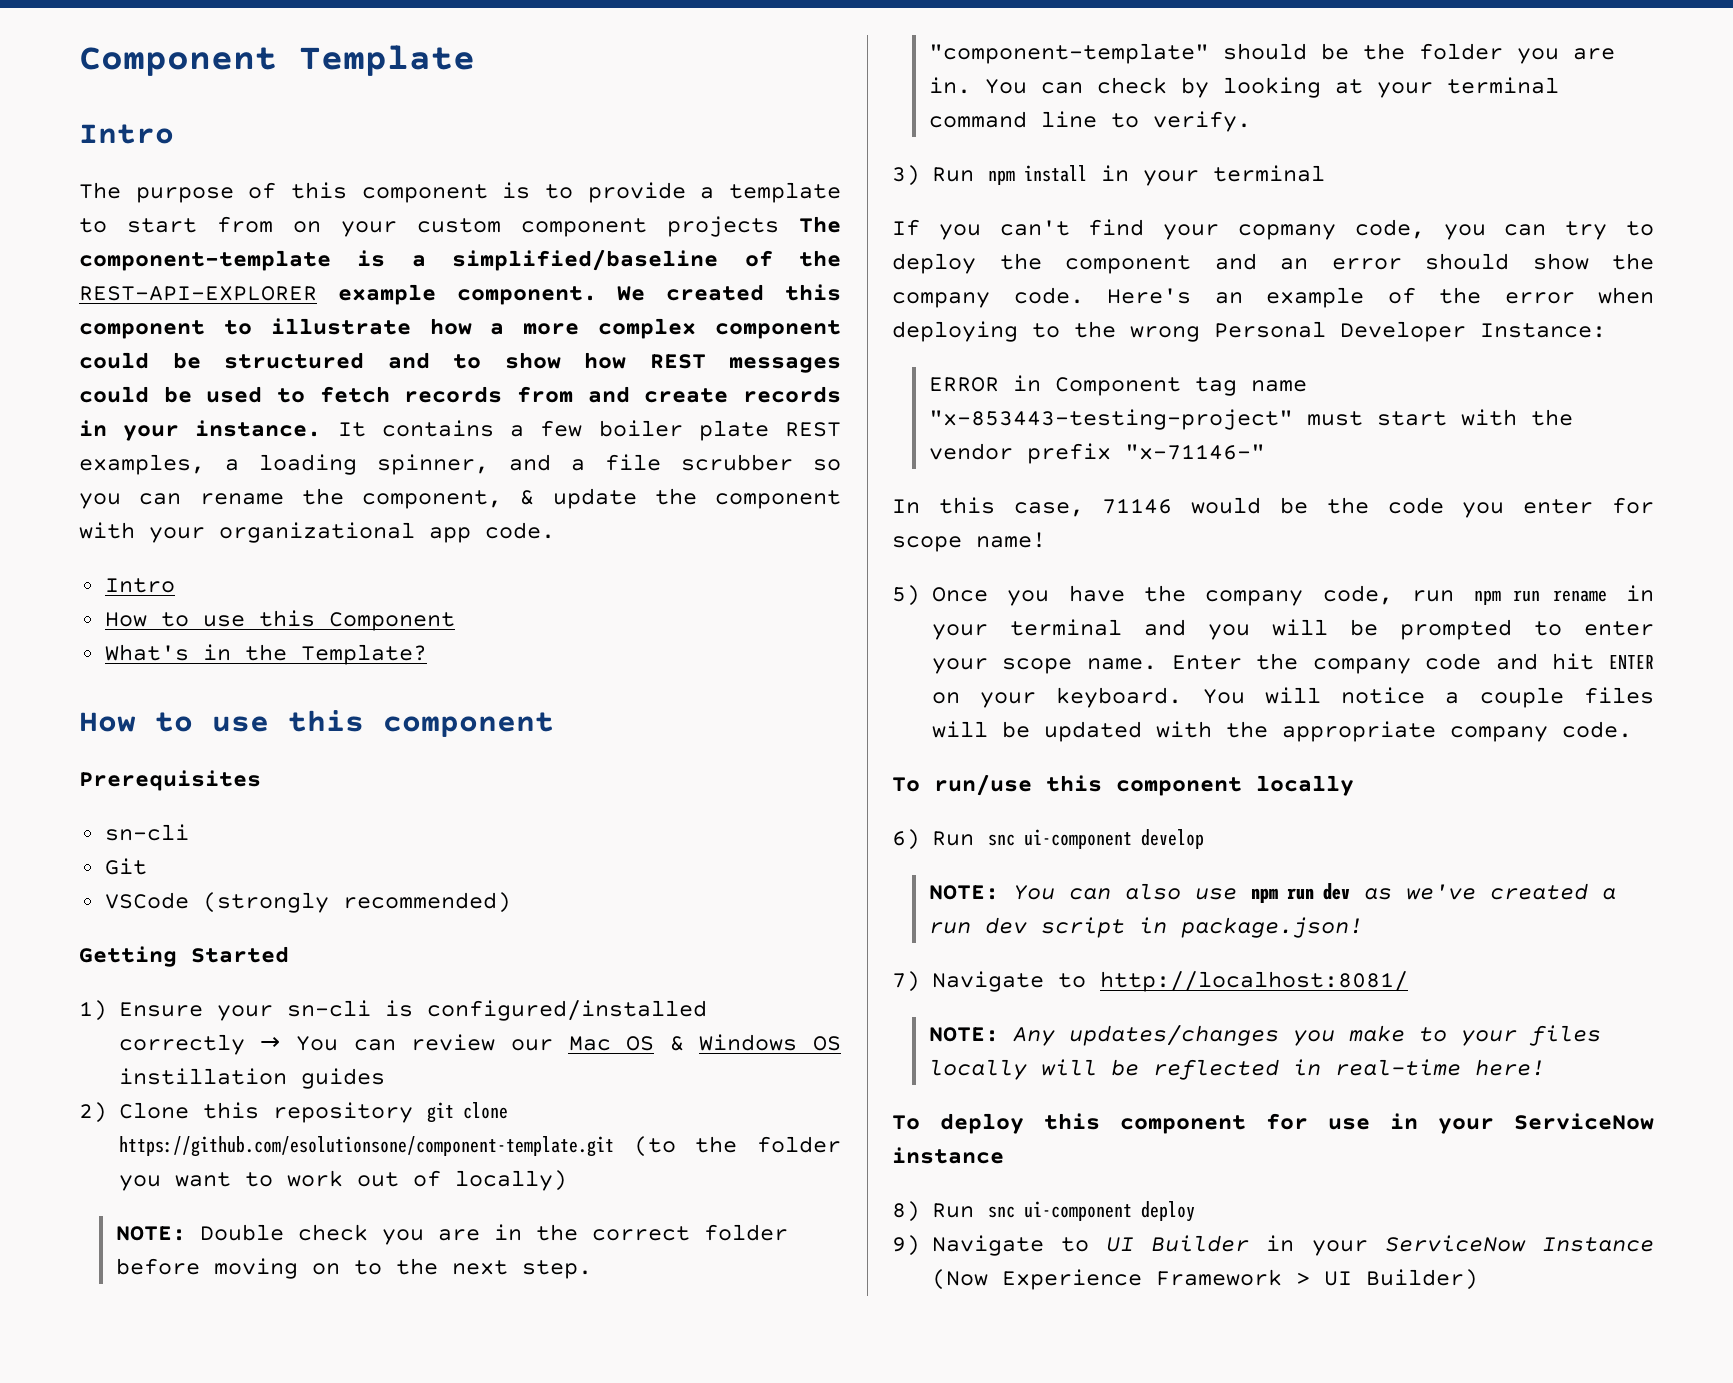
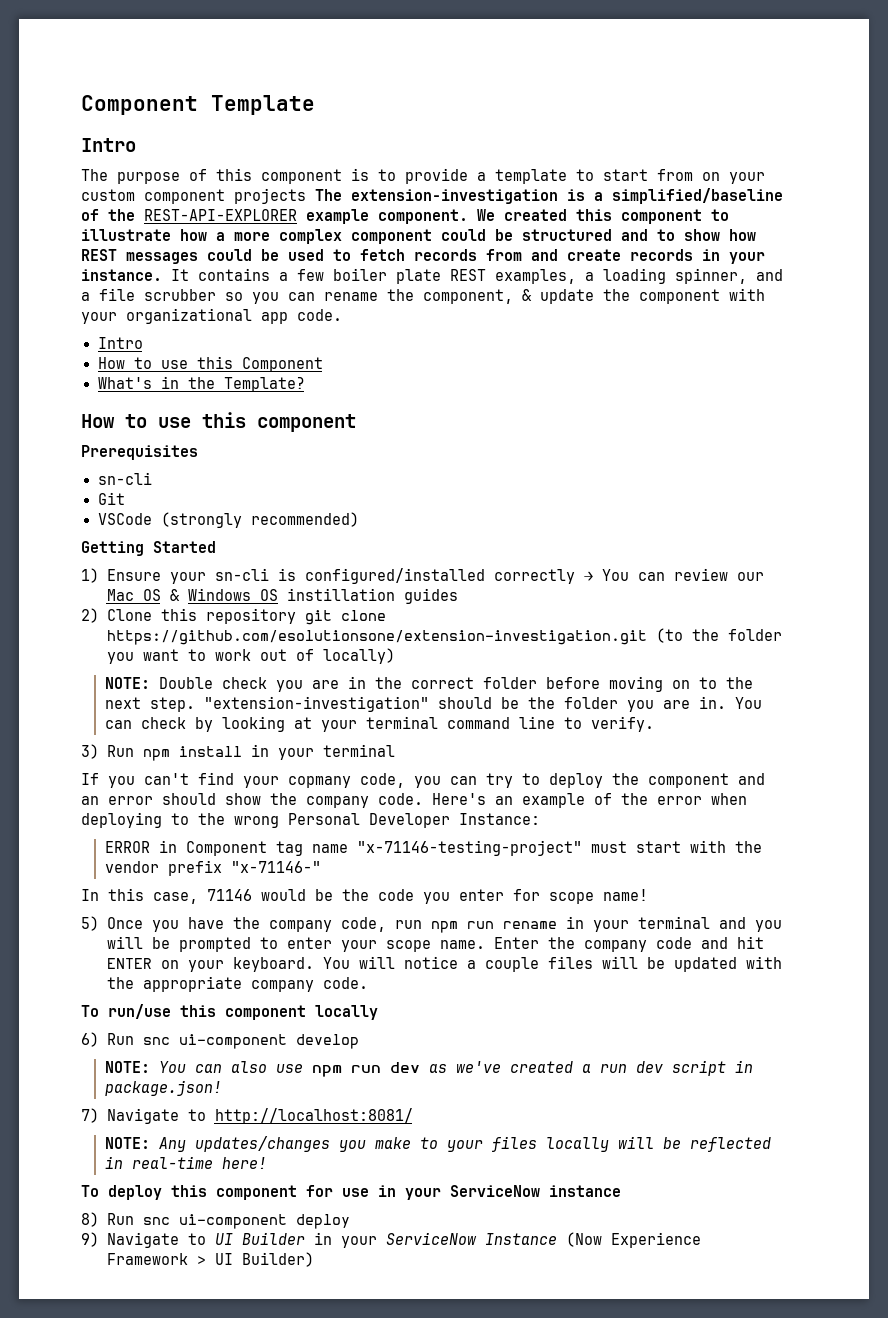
[79,250,331,271] component-template -> [351,189,558,204] extension-investigation
[118,1136,614,1157] https://github.com/esolutionsone/component-template.git -> [106,630,647,645] https://github.com/esolutionsone/extension-investigation.git
[928,43,1209,64] "component-template" -> [203,696,429,712] "extension-investigation"
[928,409,1293,430] "x-853443-testing-project" -> [356,840,582,856] "x-71146-testing-project"

